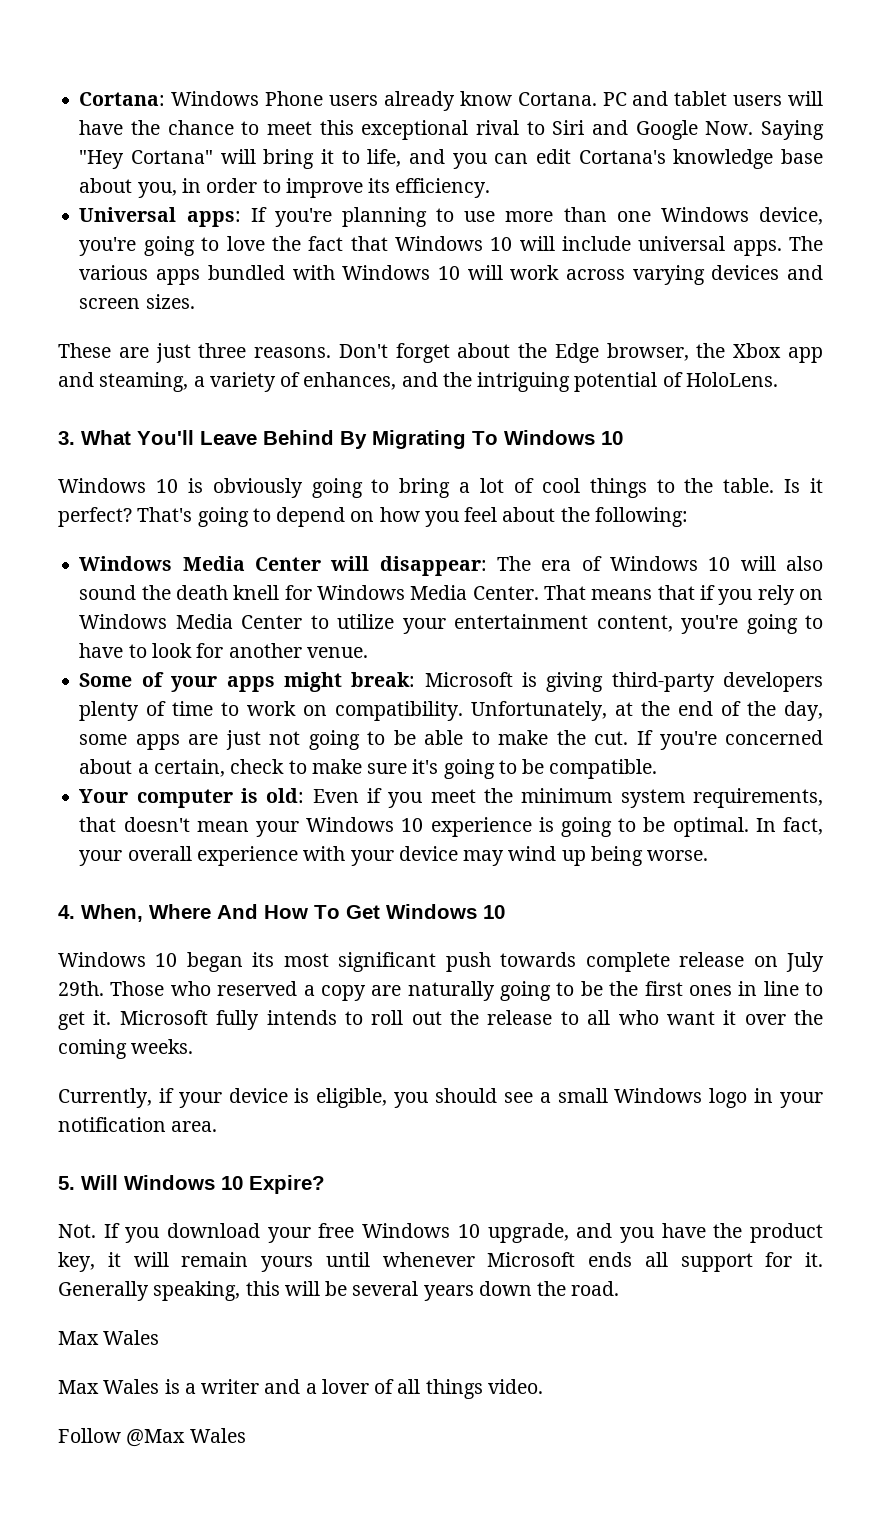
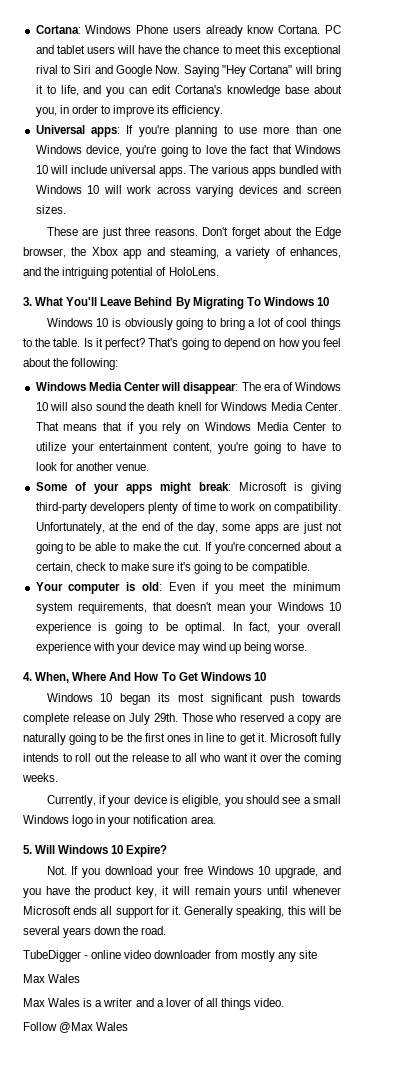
(620, 1288) none -> [23,950,317,962] // TubeDigger - online video downloader from mostly any site

